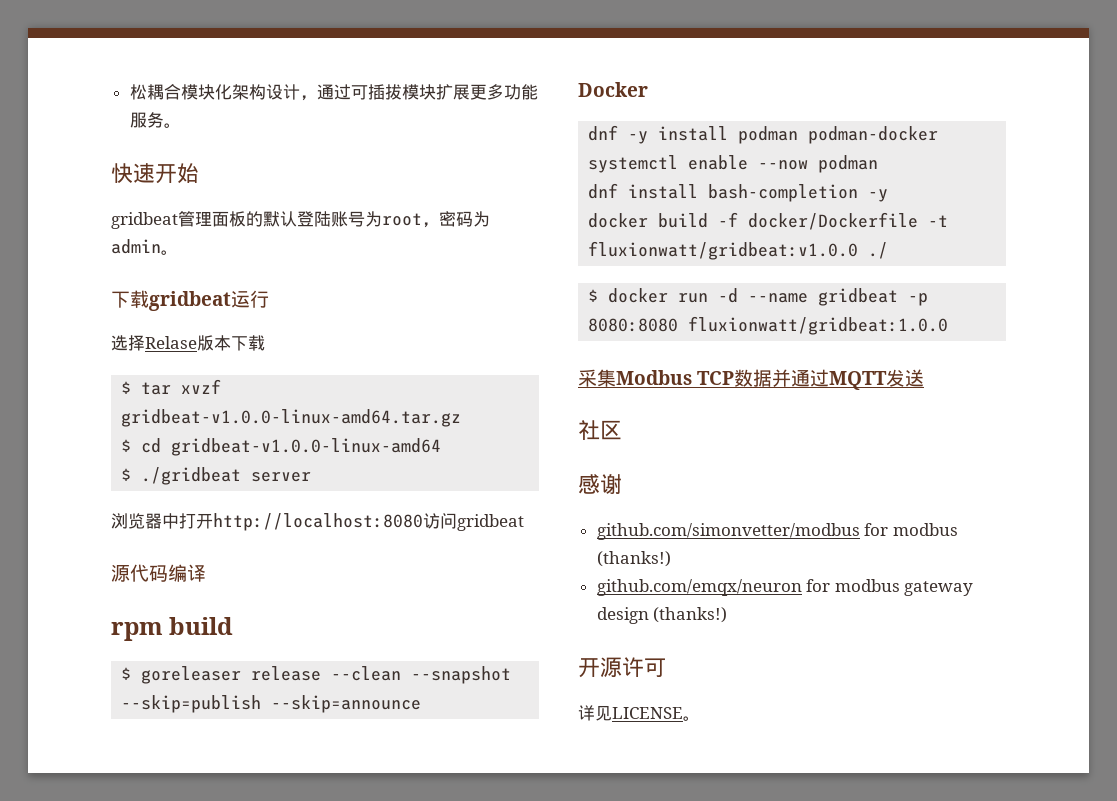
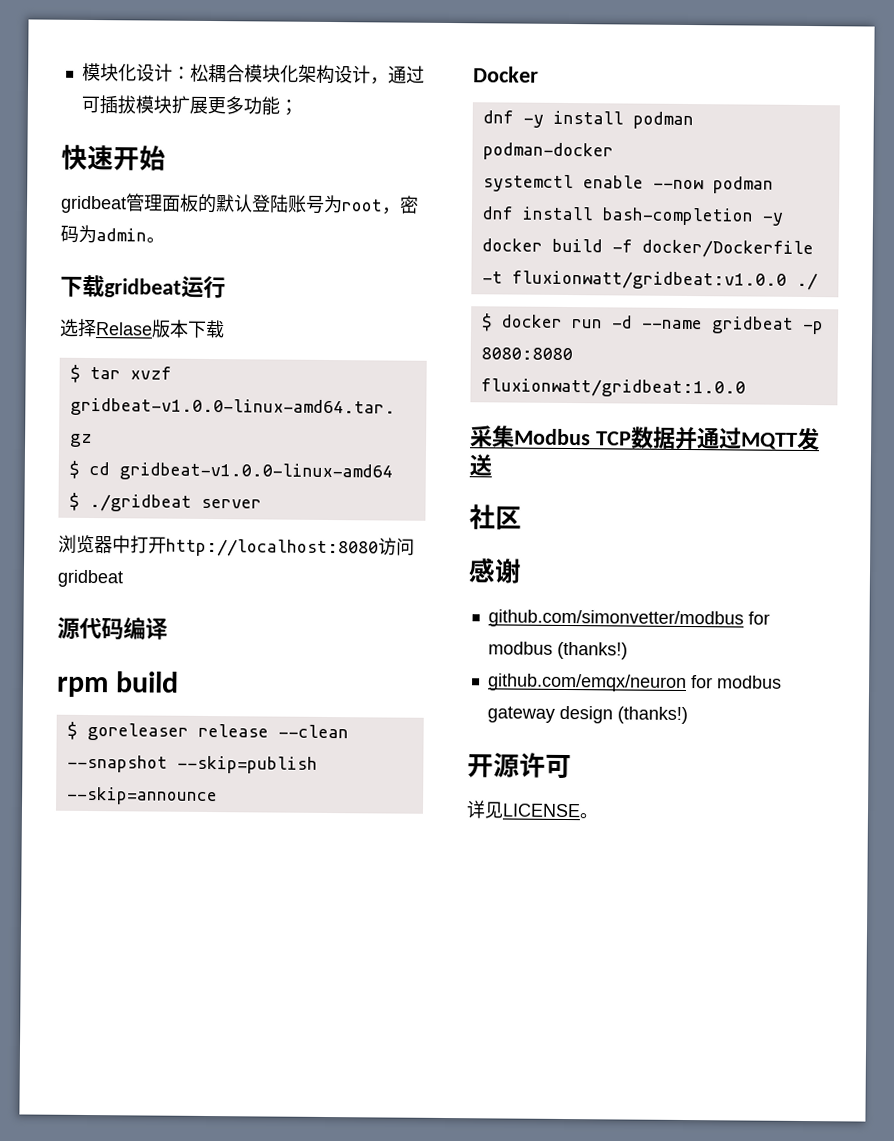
(129, 92) none -> [81,62,191,82] 模块化设计：
[129,112,181,128] 服务。 -> [278,99,298,116] ；

